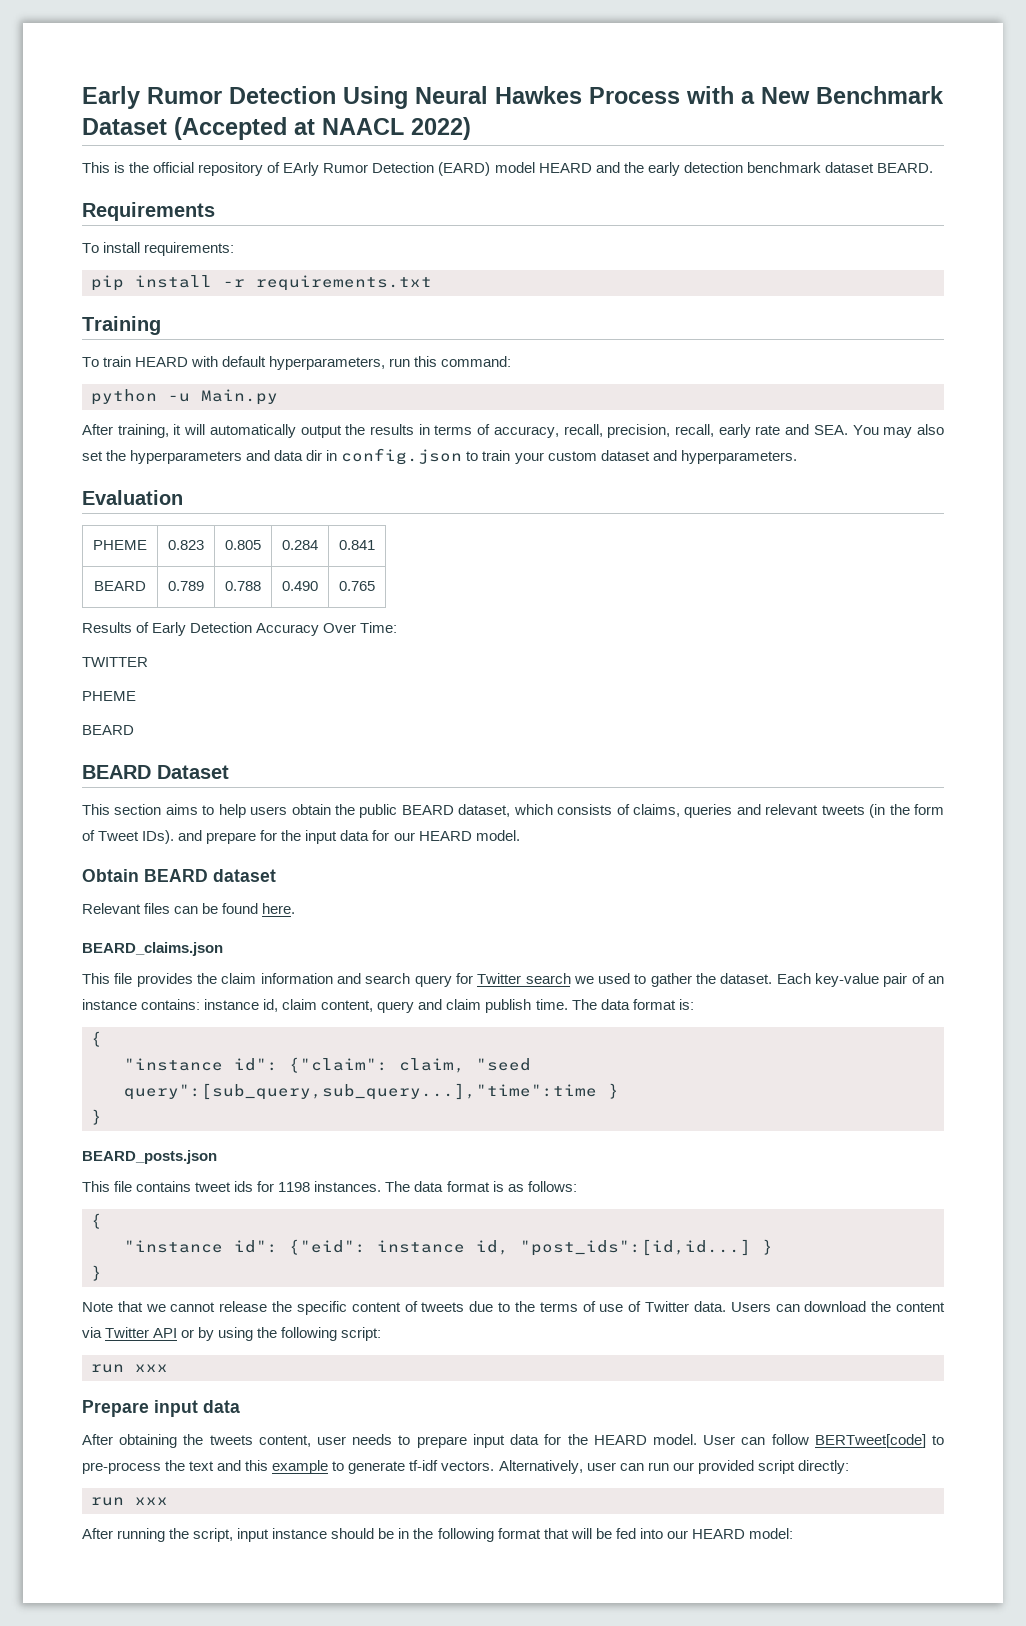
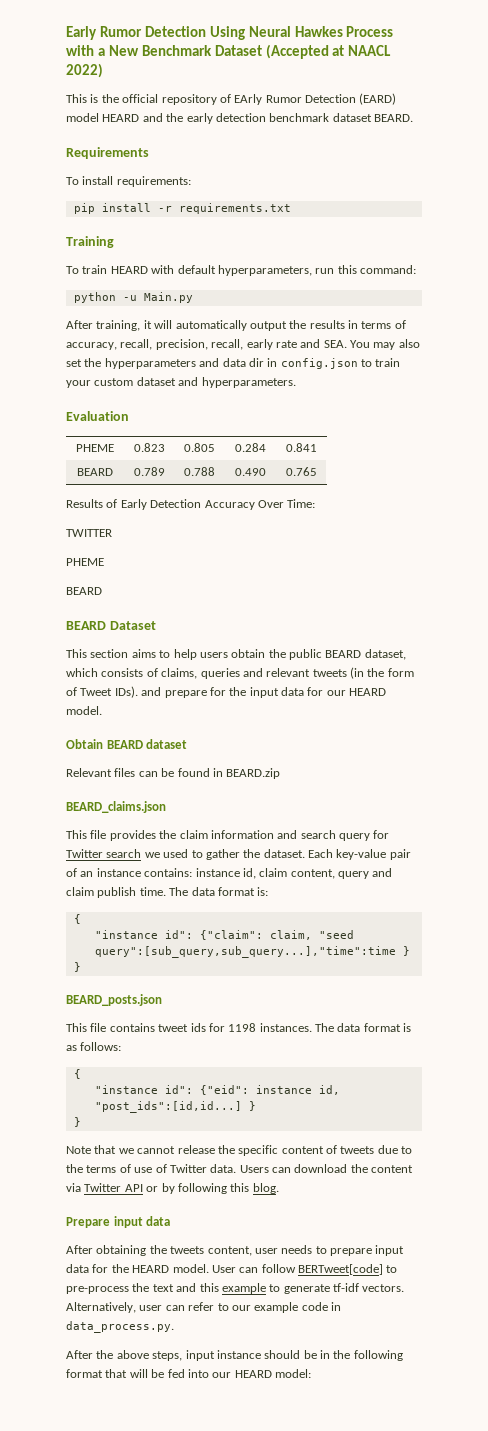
[262,903,296,914] here. -> [212,768,281,779] in BEARD.zip
[218,1327,382,1341] [91,1364,168,1373] using the following script: // run xxx -> [177,1183,279,1194] following this blog.
[647,1460,849,1474] [91,1497,168,1506] [82,1528,234,1542] run our provided script directly: // run xxx // After running the script, -> [188,1302,341,1313] [66,1321,174,1333] [66,1350,183,1361] refer to our example code in data_process.py. // After the above steps,

